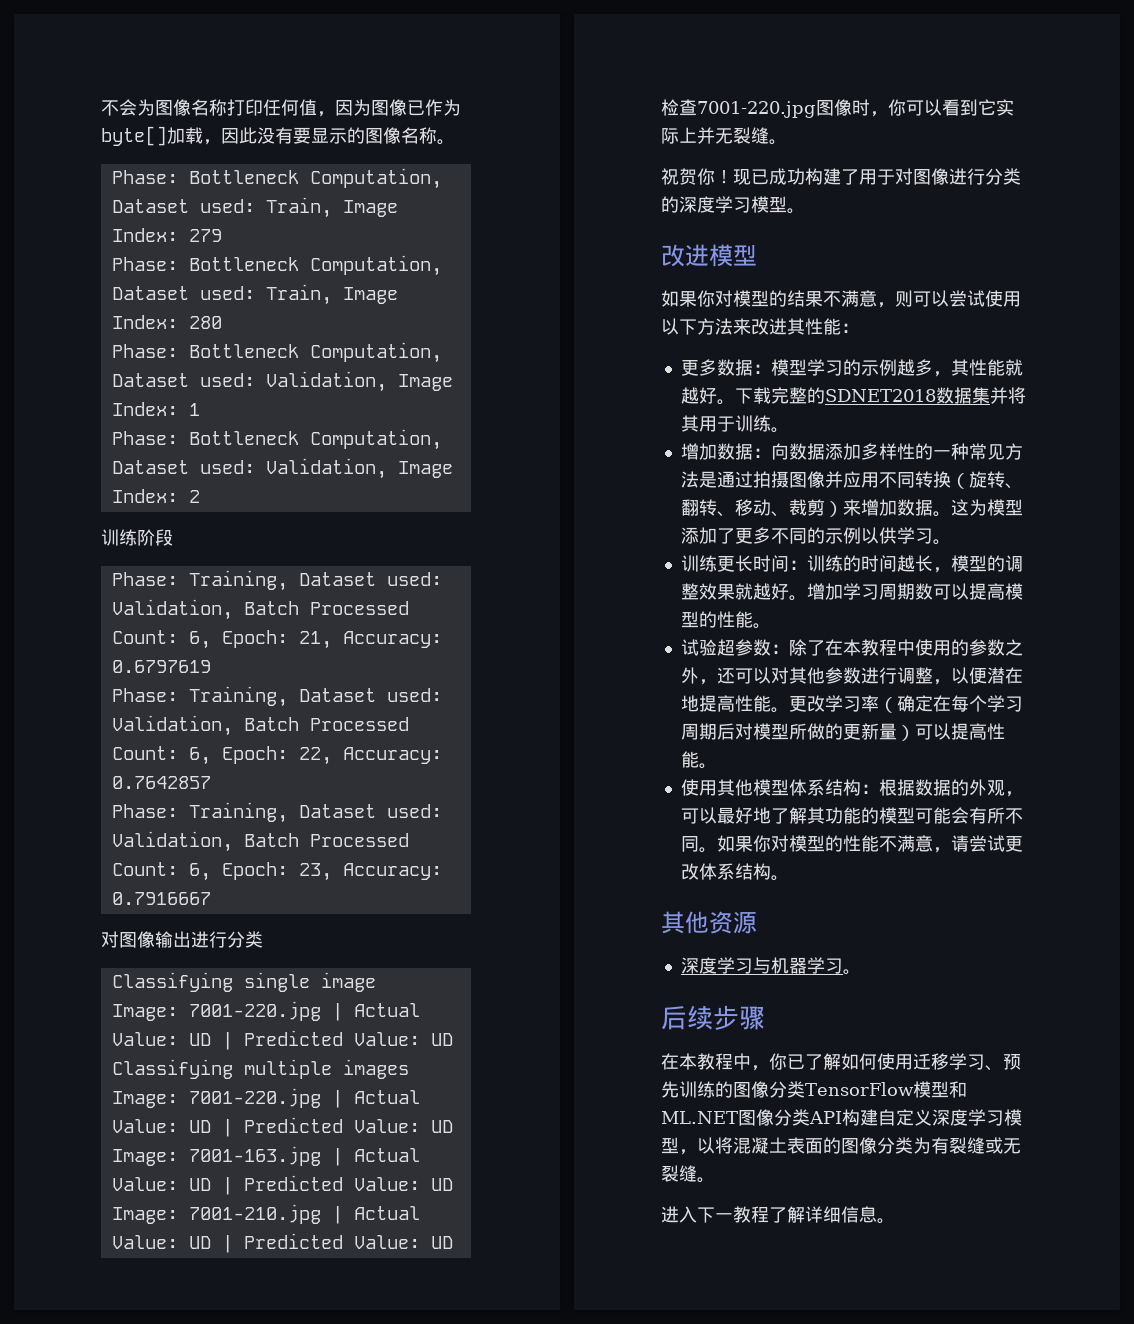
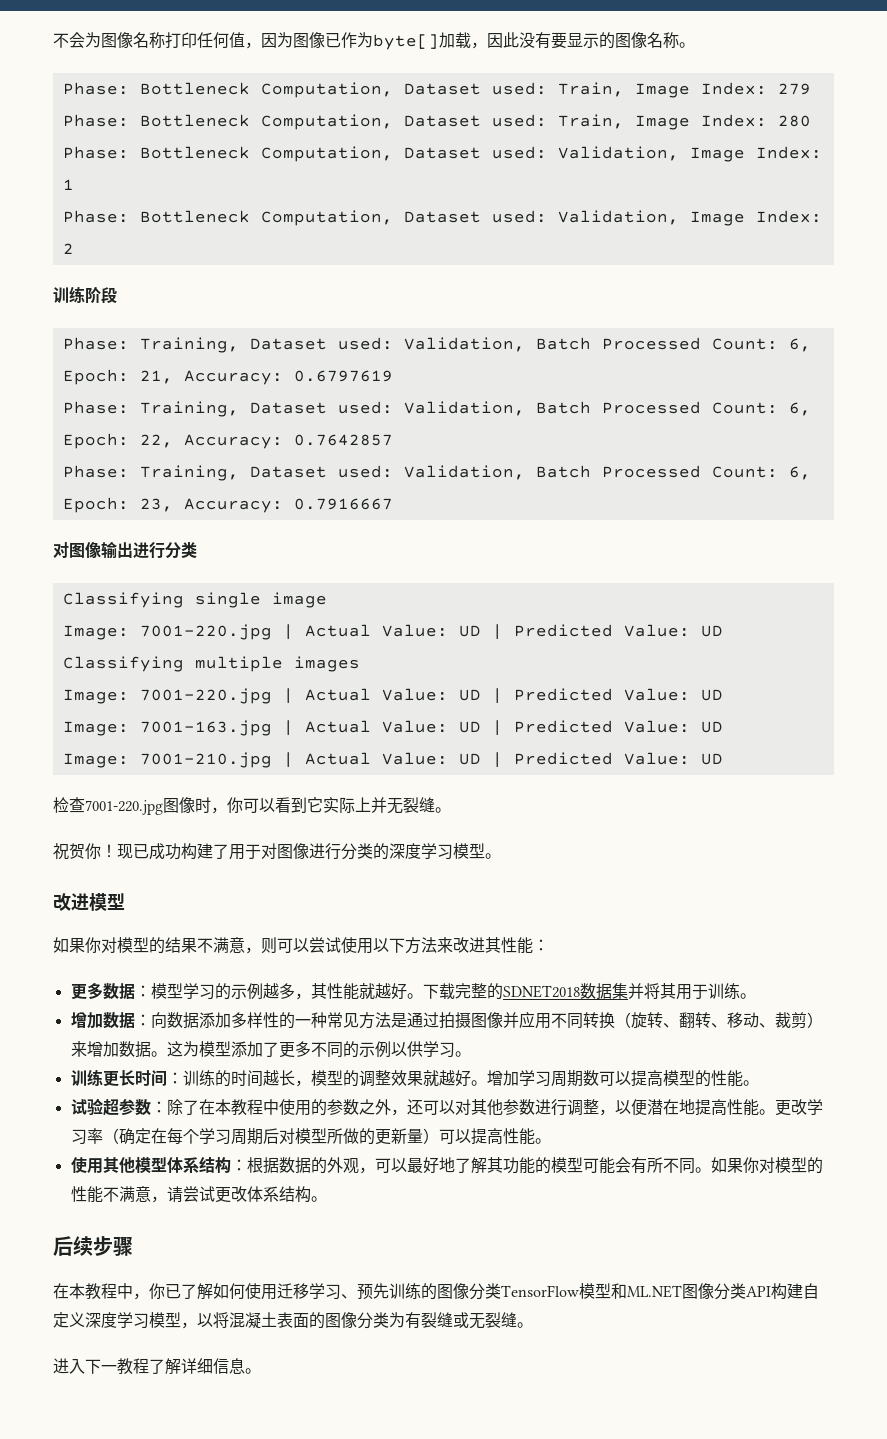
[661,911,757,934] [680,957,861,975] // 其他资源 // 深度学习与机器学习。 -> (327, 1199) none

